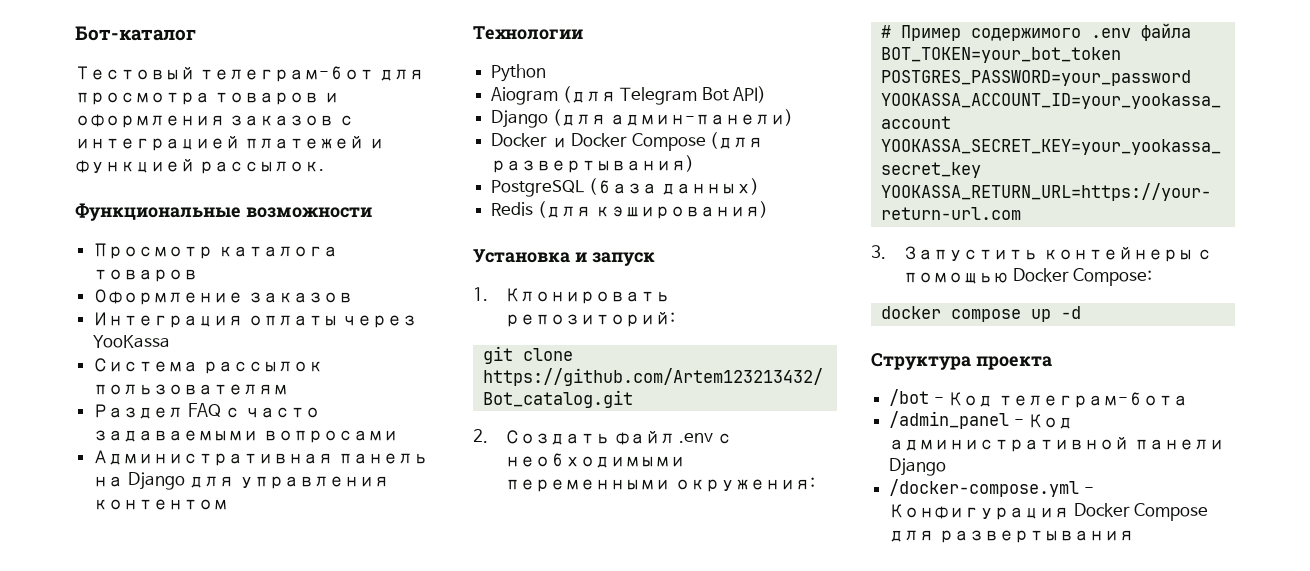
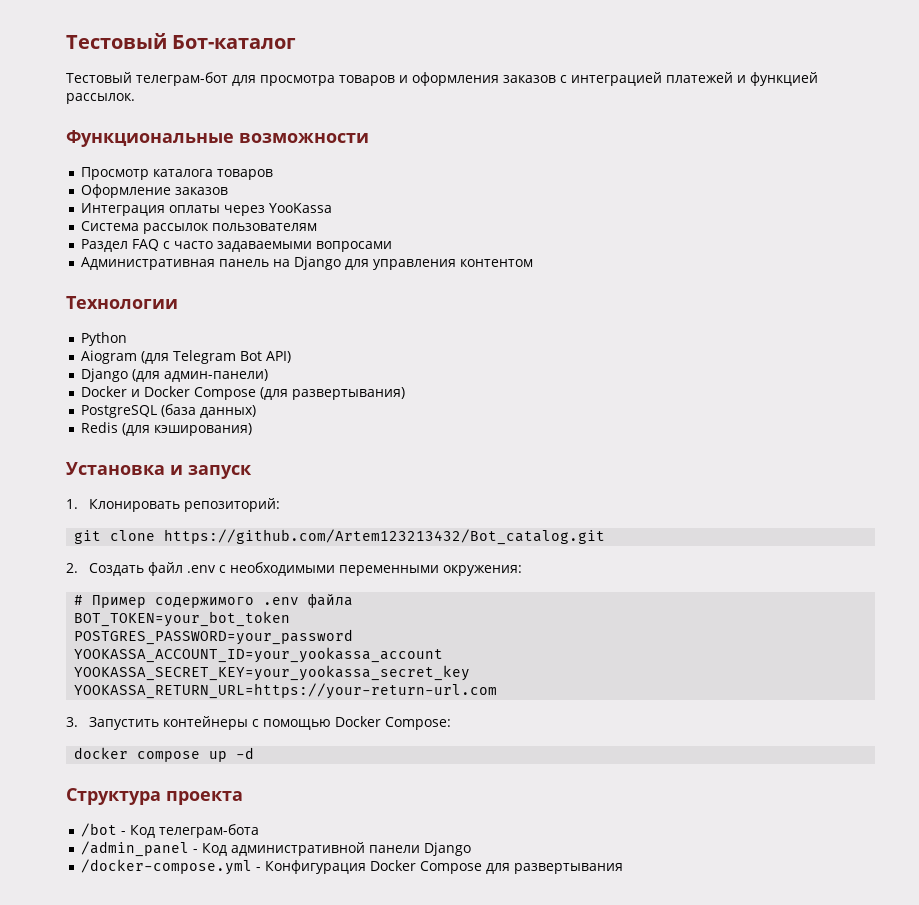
(75, 33) none -> [66,33,167,49] Тестовый

